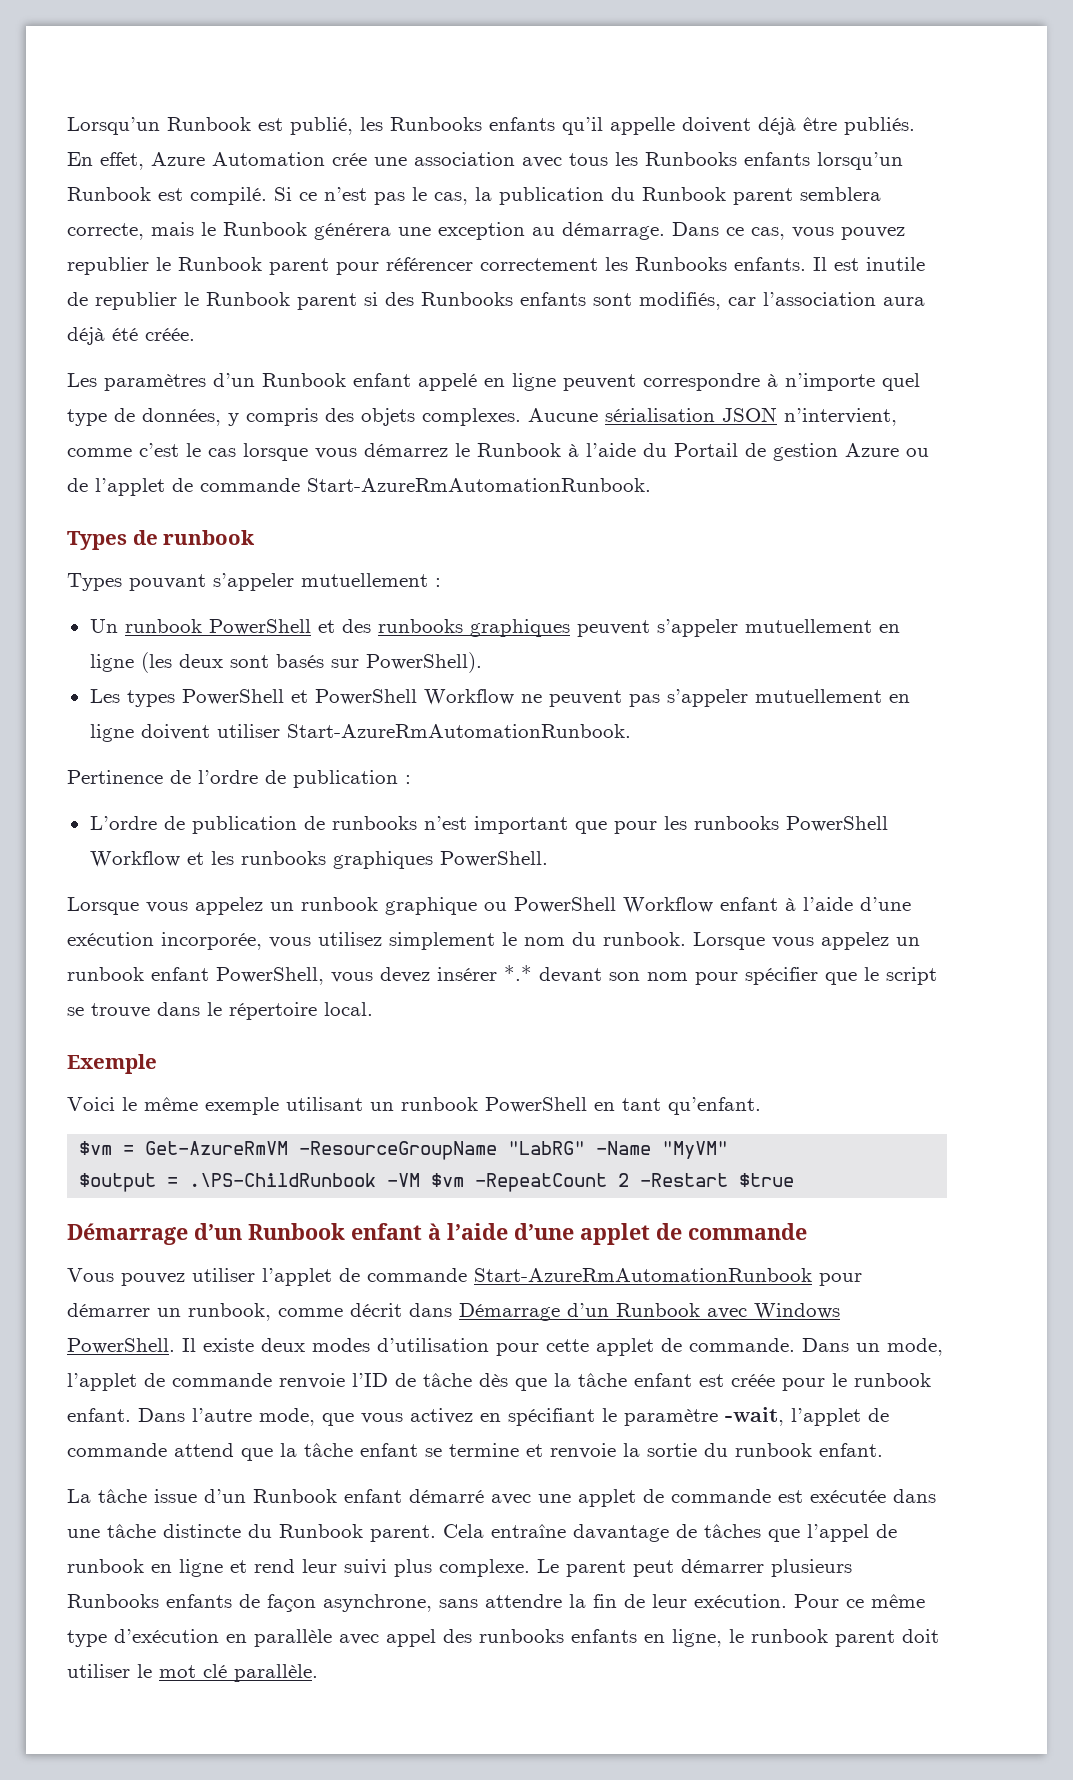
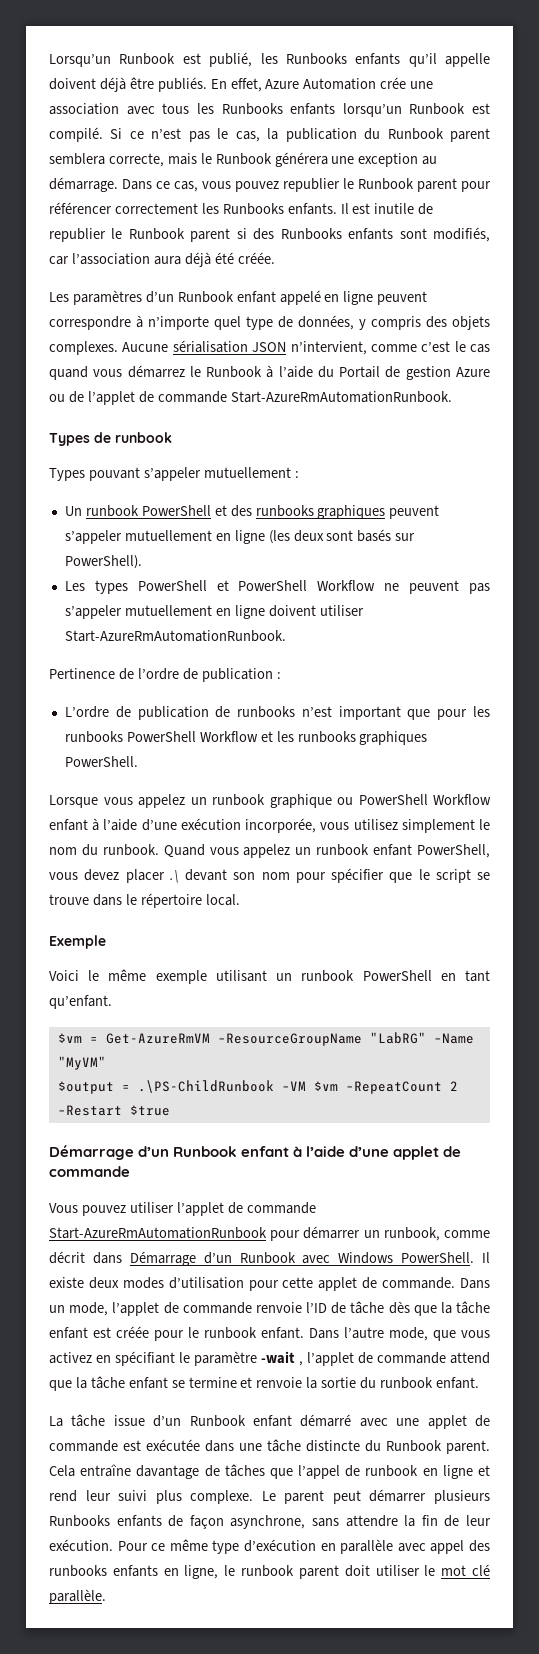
[243,443,308,461] lorsque -> [49,366,88,380] quand
[693,932,765,950] Lorsque -> [163,844,205,858] Quand
[437,965,532,981] insérer *.* -> [125,869,179,883] placer .\
[725,1407,784,1426] -wait, -> [261,1351,303,1366] -wait ,

